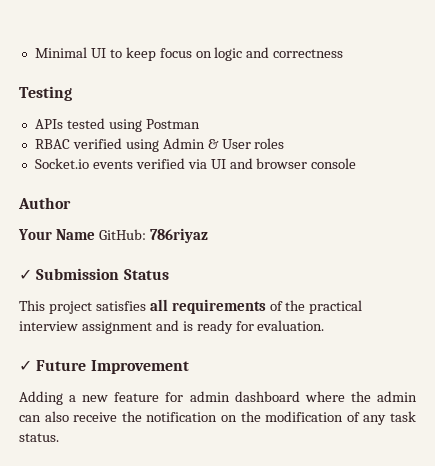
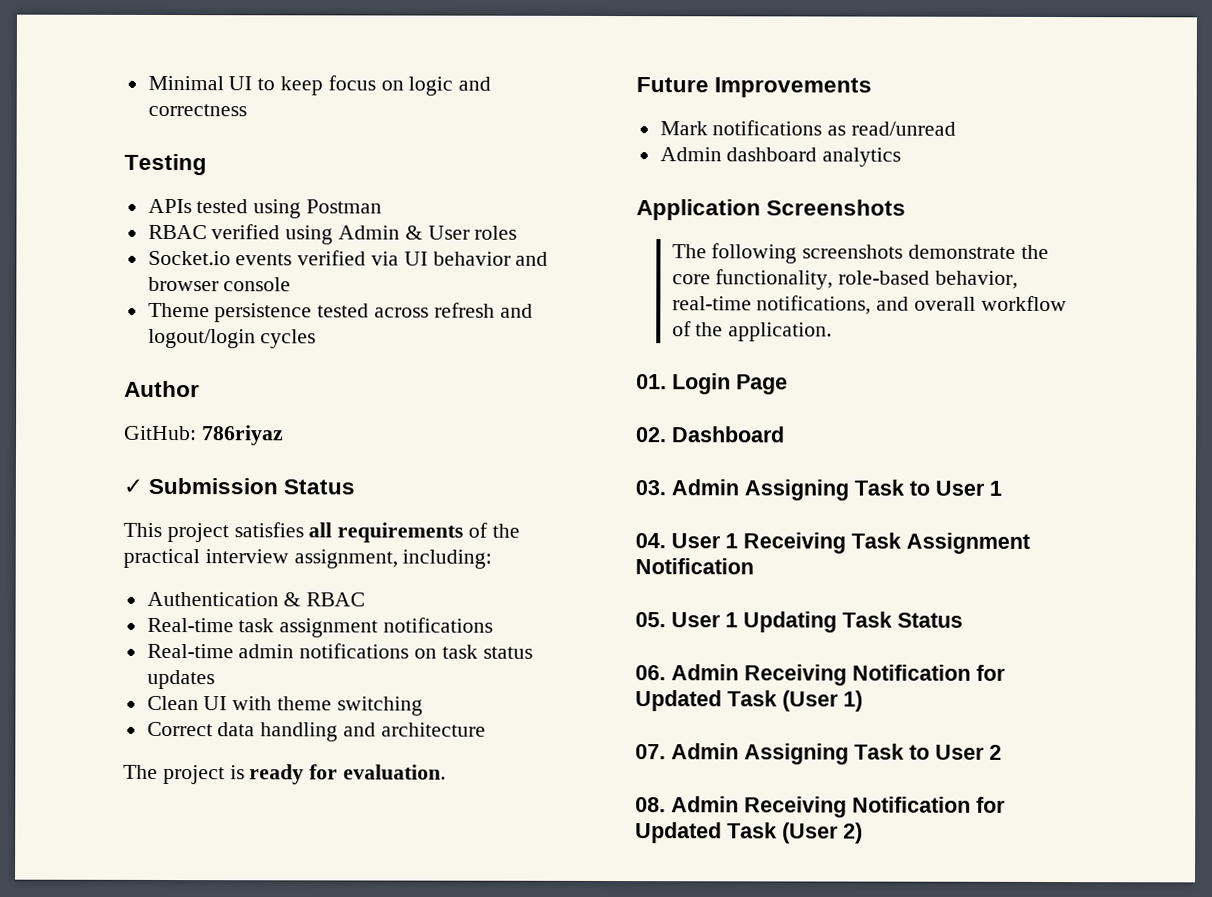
(226, 164) none -> [432,251,511,266] behavior
(357, 163) none -> [147,302,533,323] [147,328,317,349] // Theme persistence tested across refresh and logout/login cycles
[18,229,95,240] Your Name -> (200, 389) none
[81,320,325,334] [19,360,189,374] [19,391,417,405] [19,411,417,425] [19,433,59,442] assignment and is ready for evaluation. // ✓ Future Improvement // Adding a new feature for admin dashboard where the admin can also receive the notification on the modification of any task status. -> [293,549,493,569] [146,591,366,607] [146,617,494,638] [146,643,533,659] [146,669,215,690] [146,695,423,716] [146,721,486,742] [123,764,447,785] [636,77,873,98] [659,120,957,136] [659,147,902,167] [636,199,907,221] [671,243,1049,264] [671,269,1018,290] [671,295,1067,315] [671,321,833,342] [636,373,788,395] [636,426,785,443] [635,479,1002,501] [635,532,1030,554] [635,558,754,575] [635,611,963,633] [635,664,1006,686] [635,690,863,712] [635,743,1002,765] [635,796,1006,818] [635,822,863,844] assignment, including: // Authentication & RBAC // Real-time task assignment notifications // Real-time admin notifications on task status updates // Clean UI with theme switching // Correct data handling and architecture // The project is ready for evaluation. // Future Improvements // Mark notifications as read/unread // Admin dashboard analytics // Application Screenshots // The following screenshots demonstrate the core functionality, role-based behavior, real-time notifications, and overall workflow of the application. // 01. Login Page // 02. Dashboard // 03. Admin Assigning Task to User 1 // 04. User 1 Receiving Task Assignment Notification // 05. User 1 Updating Task Status // 06. Admin Receiving Notification for Updated Task (User 1) // 07. Admin Assigning Task to User 2 // 08. Admin Receiving Notification for Updated Task (User 2)

